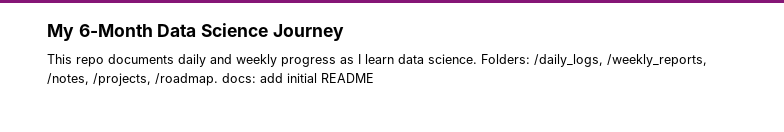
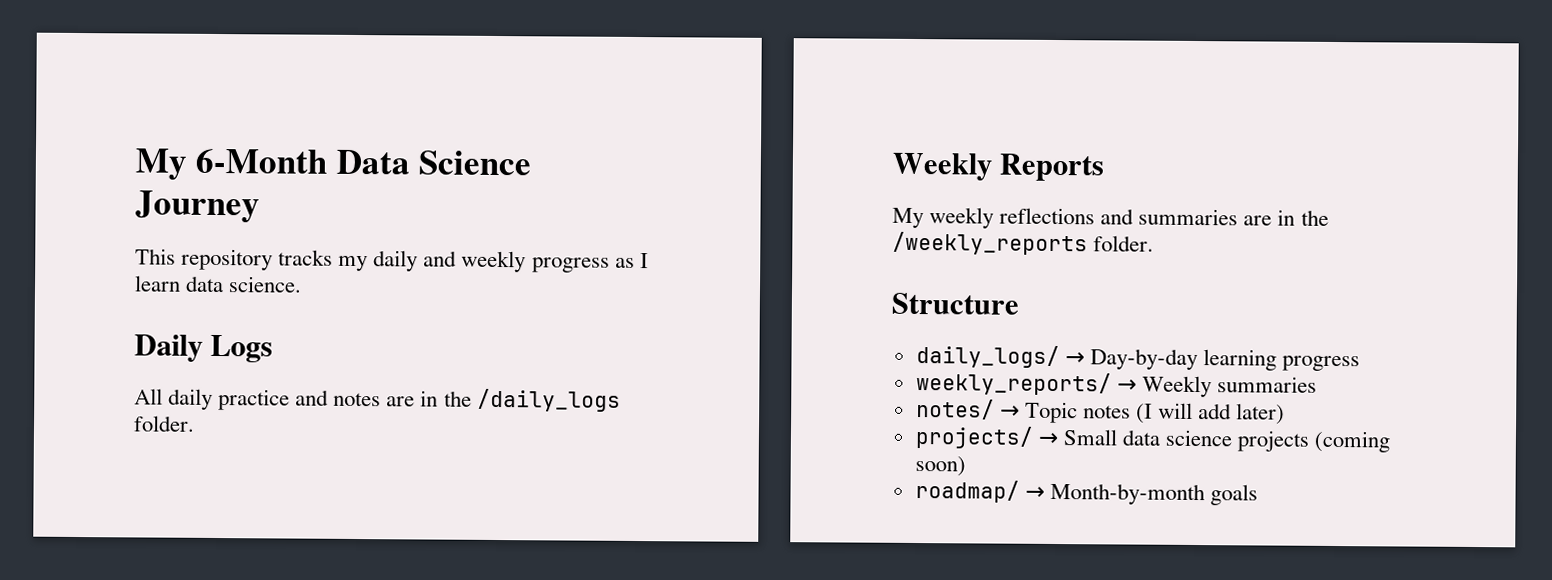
[76,54,174,67] repo documents -> [181,248,369,272] repository tracks my
[481,54,707,67] [47,73,374,86] Folders: /daily_logs, /weekly_reports, /notes, /projects, /roadmap. docs: add initial README -> [134,334,274,363] [134,388,621,412] [133,415,195,432] [892,152,1105,182] [892,207,1329,229] [892,231,1155,256] [891,292,1019,315] [915,345,1361,372] [915,371,1317,398] [915,398,1286,425] [914,425,1392,453] [914,455,966,477] [914,479,1258,506] // Daily Logs // All daily practice and notes are in the /daily_logs folder. // Weekly Reports // My weekly reflections and summaries are in the /weekly_reports folder. // Structure // daily_logs/ → Day-by-day learning progress // weekly_reports/ → Weekly summaries // notes/ → Topic notes (I will add later) // projects/ → Small data science projects (coming soon) // roadmap/ → Month-by-month goals

